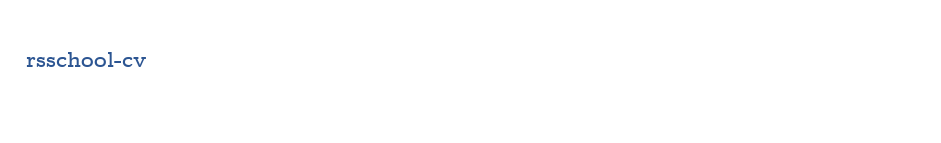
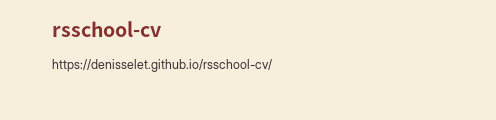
(146, 59) none -> [52,59,272,72] // https://denisselet.github.io/rsschool-cv/

